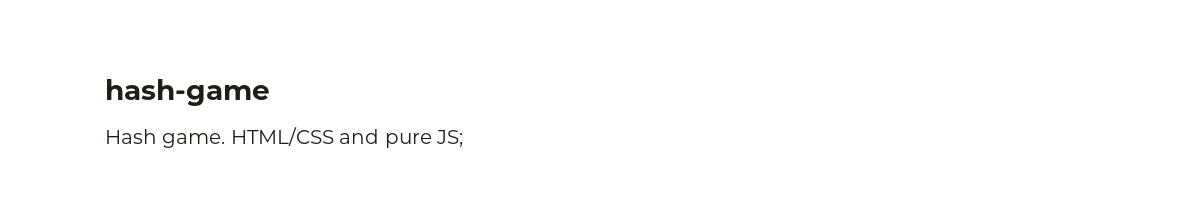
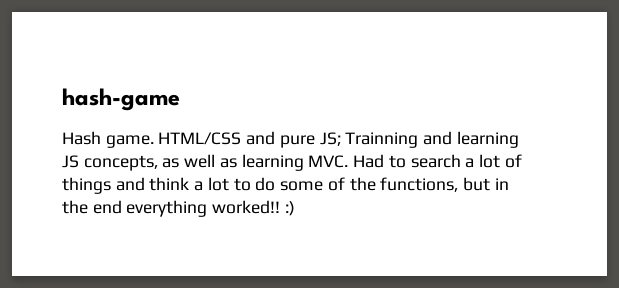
(463, 138) none -> [345,131,519,148] [62,154,522,171] [62,177,509,194] [62,200,295,217] Trainning and learning JS concepts, as well as learning MVC. Had to search a lot of things and think a lot to do some of the functions, but in the end everything worked!! :)

